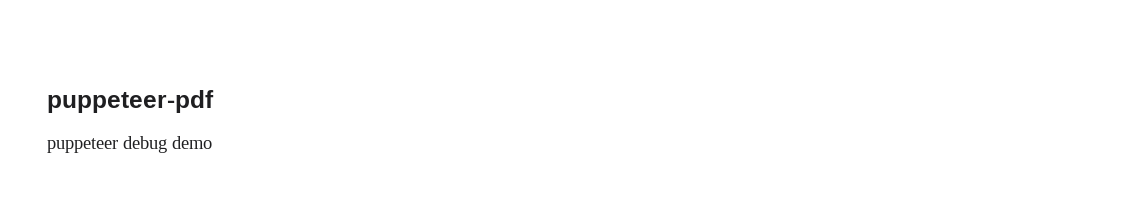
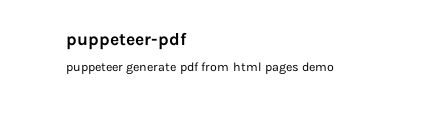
[123,136,167,153] debug -> [126,62,299,75] generate pdf from html pages

